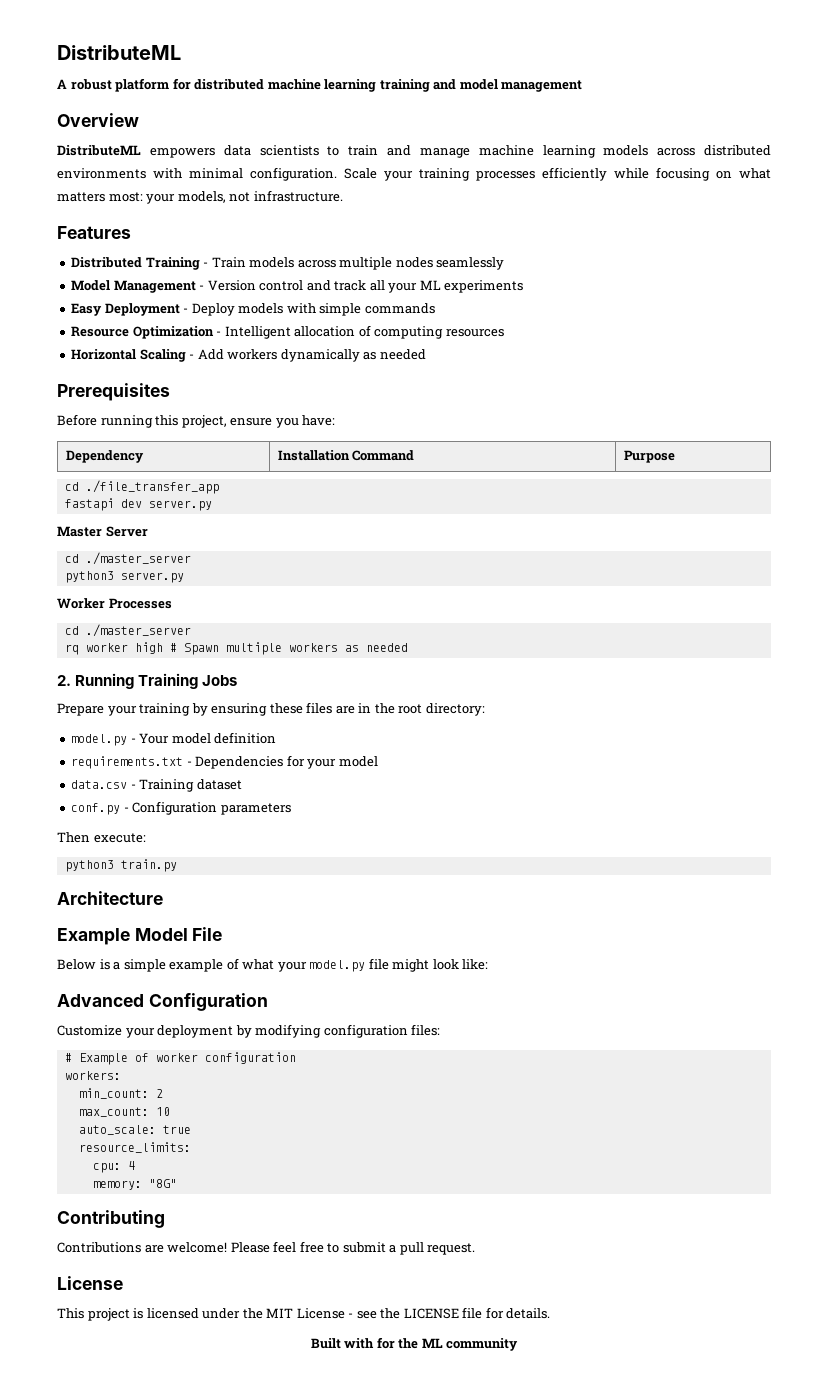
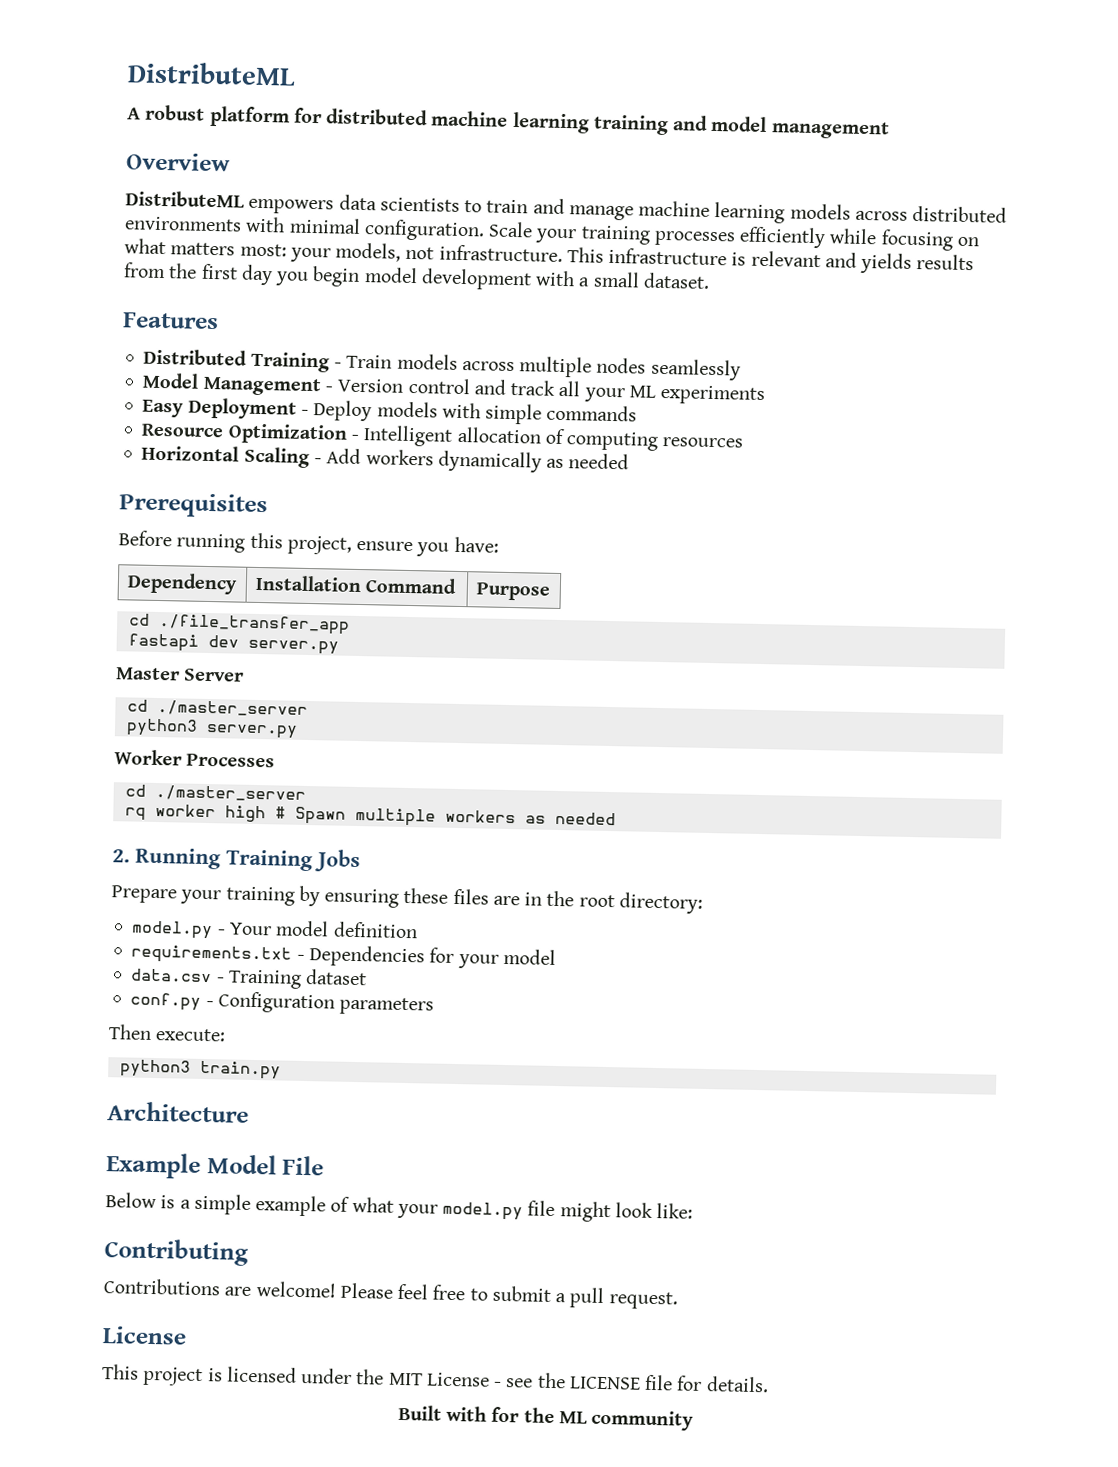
(343, 196) none -> [566,247,975,274] [123,262,710,291] This infrastructure is relevant and yields results from the first day you begin model development with a small dataset.
[57,993,268,1011] [57,1024,441,1038] [64,1052,296,1065] [64,1071,121,1080] [78,1088,163,1099] [78,1107,170,1117] [78,1125,191,1135] [78,1142,191,1153] [92,1161,135,1173] [92,1179,177,1190] // Advanced Configuration // Customize your deployment by modifying configuration files: // # Example of worker configuration // workers: // min_count: 2 // max_count: 10 // auto_scale: true // resource_limits: // cpu: 4 // memory: "8G" -> (694, 1211) none

